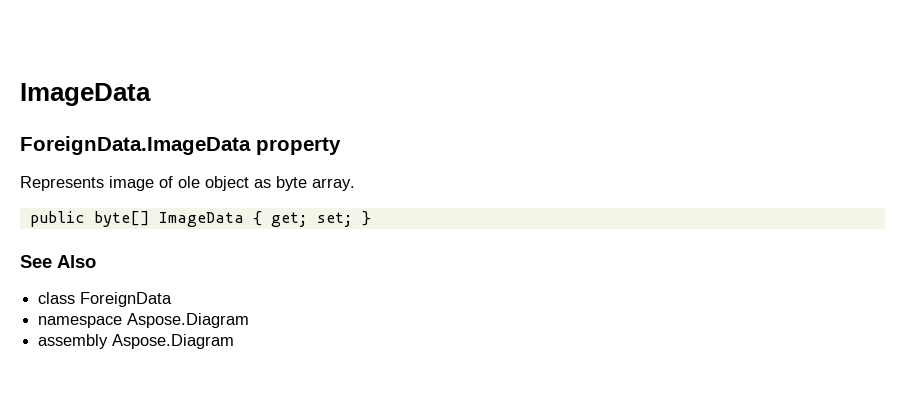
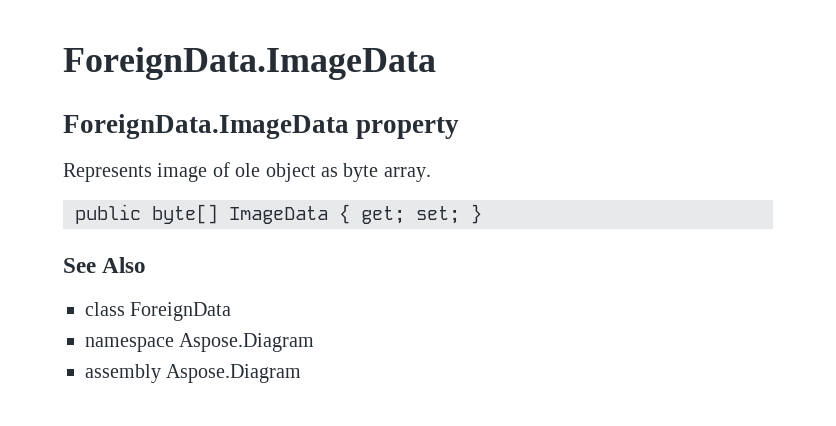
[20,83,151,106] ImageData -> [63,47,436,80] ForeignData.ImageData

